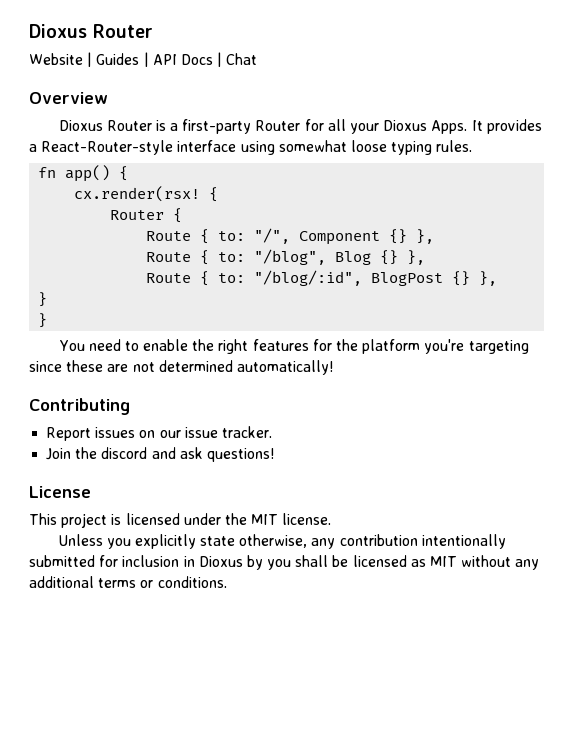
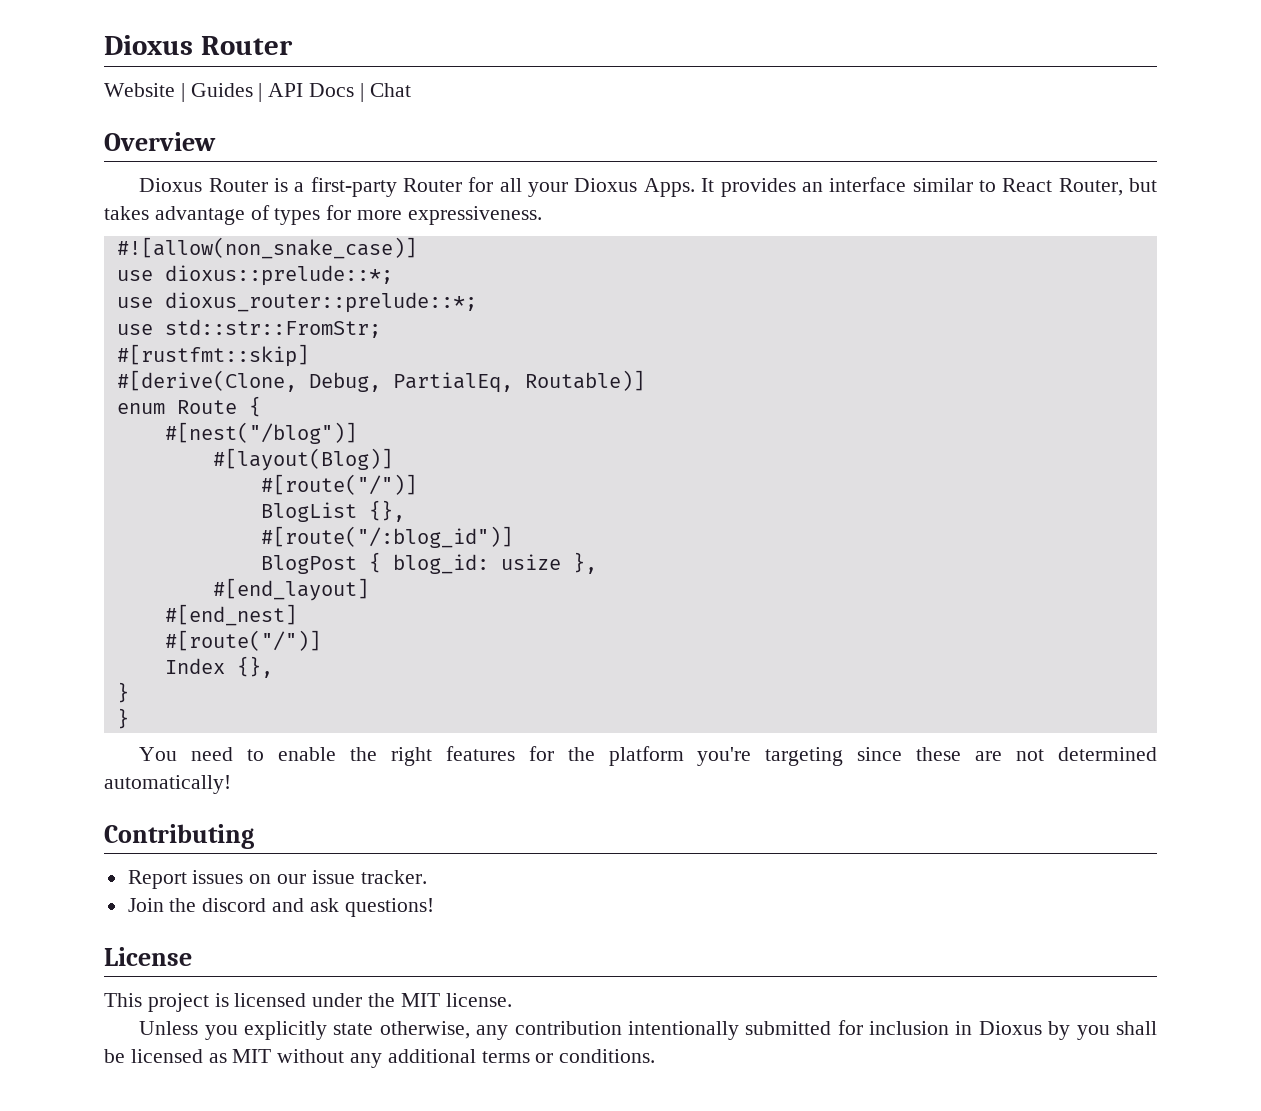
[29,140,473,155] [38,165,129,182] [74,186,219,202] [110,208,183,223] [146,228,435,245] [146,249,426,265] [146,270,498,286] a React-Router-style interface using somewhat loose typing rules. // fn app() { // cx.render(rsx! { // Router { // Route { to: "/", Component {} }, // Route { to: "/blog", Blog {} }, // Route { to: "/blog/:id", BlogPost {} }, -> [801,177,1157,196] [104,205,542,225] [116,237,417,259] [116,265,393,286] [116,292,477,313] [116,319,381,338] [116,344,309,367] [116,370,645,393] [116,396,261,417] [164,422,357,444] [212,448,393,471] [260,474,417,495] [260,500,405,522] [260,526,513,548] [260,552,597,574] [212,578,369,601] [164,604,297,626] [164,630,321,651] [164,656,273,678] an interface similar to React Router, but takes advantage of types for more expressiveness. // #![allow(non_snake_case)] // use dioxus::prelude::*; // use dioxus_router::prelude::*; // use std::str::FromStr; // #[rustfmt::skip] // #[derive(Clone, Debug, PartialEq, Routable)] // enum Route { // #[nest("/blog")] // #[layout(Blog)] // #[route("/")] // BlogList {}, // #[route("/:blog_id")] // BlogPost { blog_id: usize }, // #[end_layout] // #[end_nest] // #[route("/")] // Index {},

